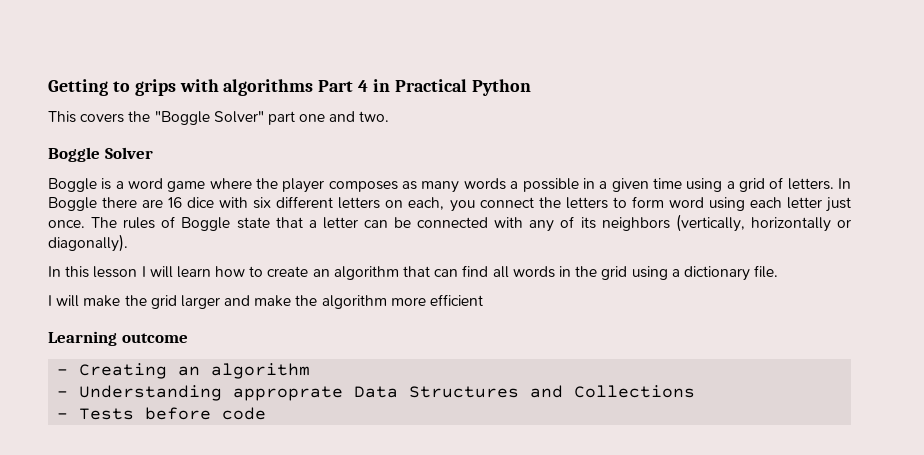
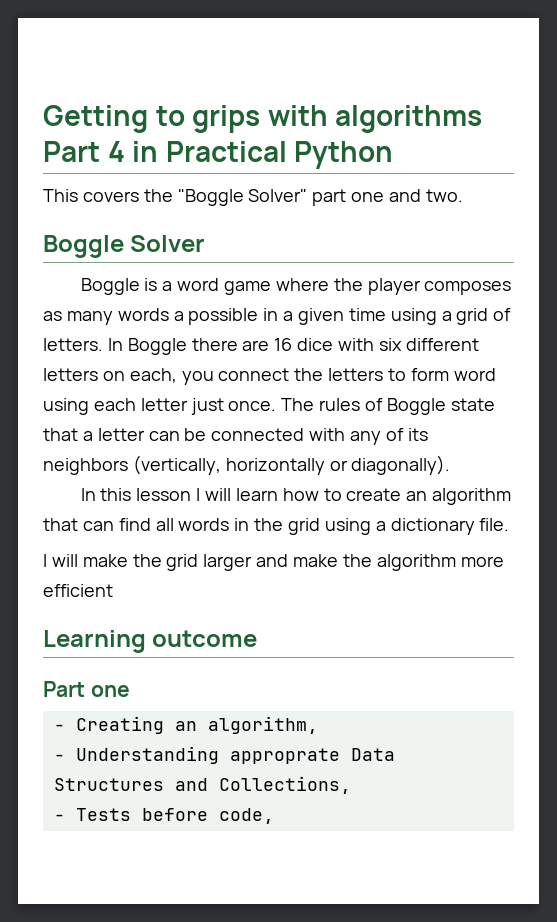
(188, 338) none -> [43,681,130,697] // Part one
[211,363,311,379] algorithm -> [207,716,318,734] algorithm,
[574,385,696,398] Collections -> [218,776,351,794] Collections,
[222,407,267,420] code -> [218,808,274,824] code,

